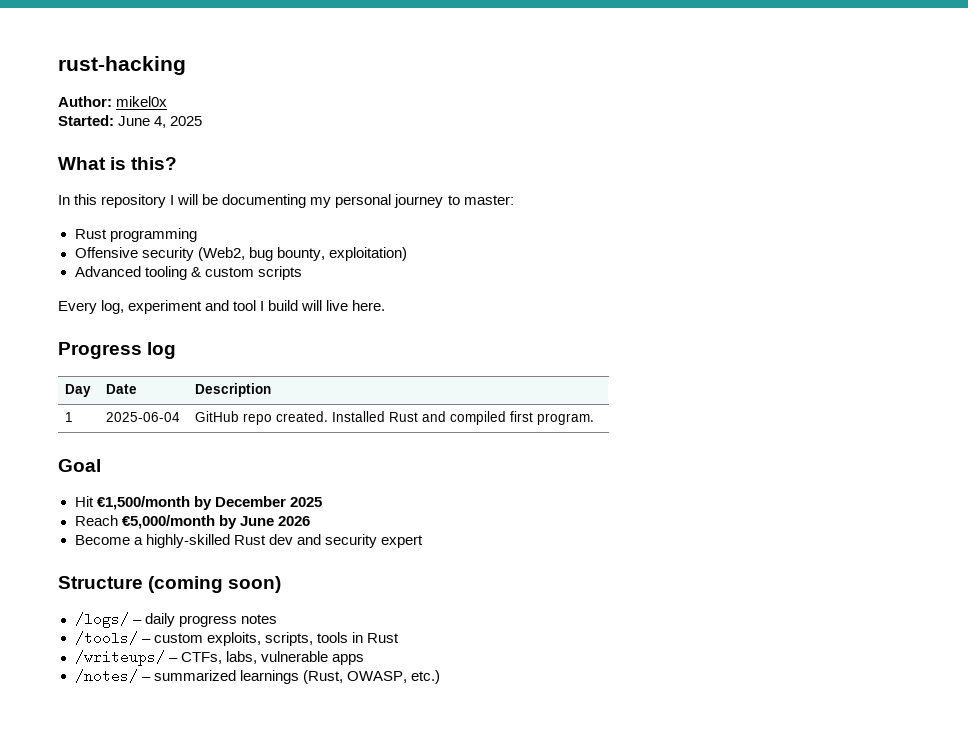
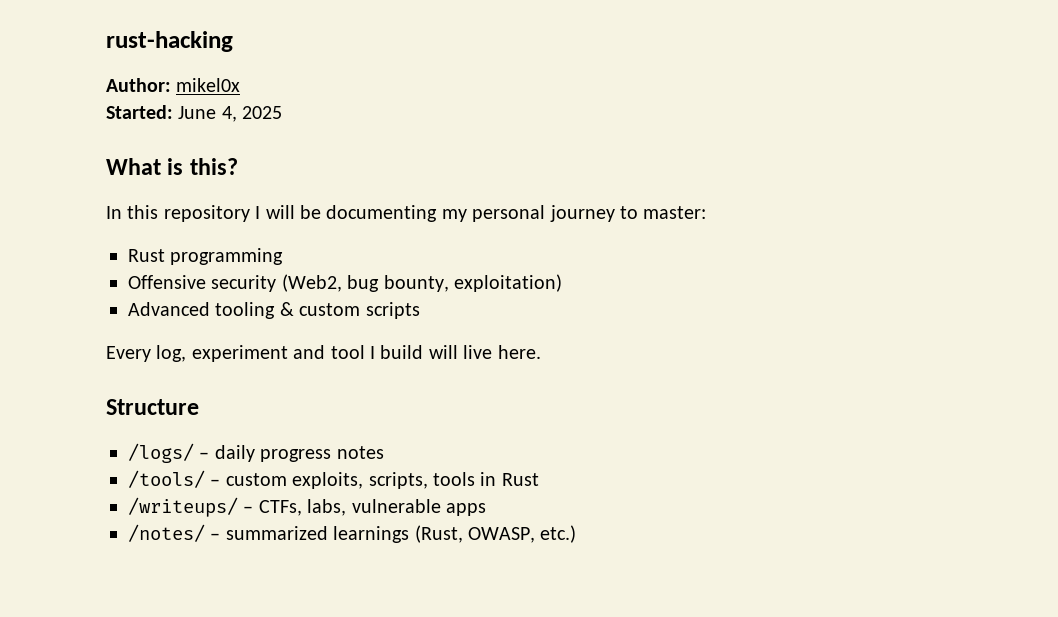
[58,342,177,359] [65,384,92,397] [106,384,138,394] [195,383,272,397] [65,412,74,422] [106,412,181,422] [195,411,595,425] [58,459,101,472] [74,496,322,510] [74,515,310,529] [74,534,423,548] // Progress log // Day | Date | Description // 1 | 2025-06-04 | GitHub repo created. Installed Rust and compiled first program. // Goal // Hit €1,500/month by December 2025 // Reach €5,000/month by June 2026 // Become a highly-skilled Rust dev and security expert -> (541, 352) none
[148,576,282,593] (coming soon) -> (199, 407) none

